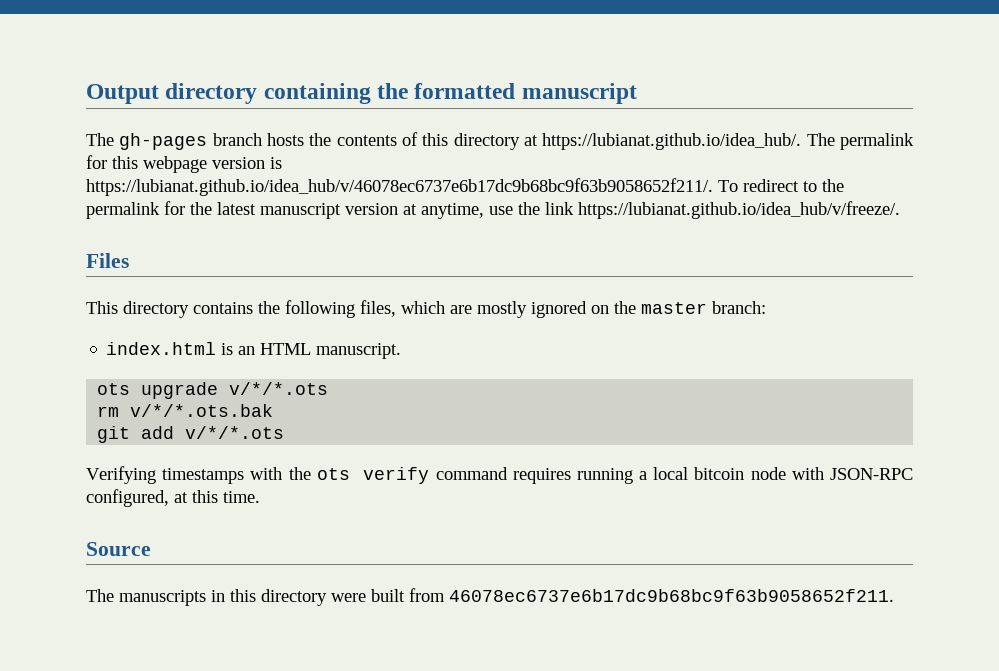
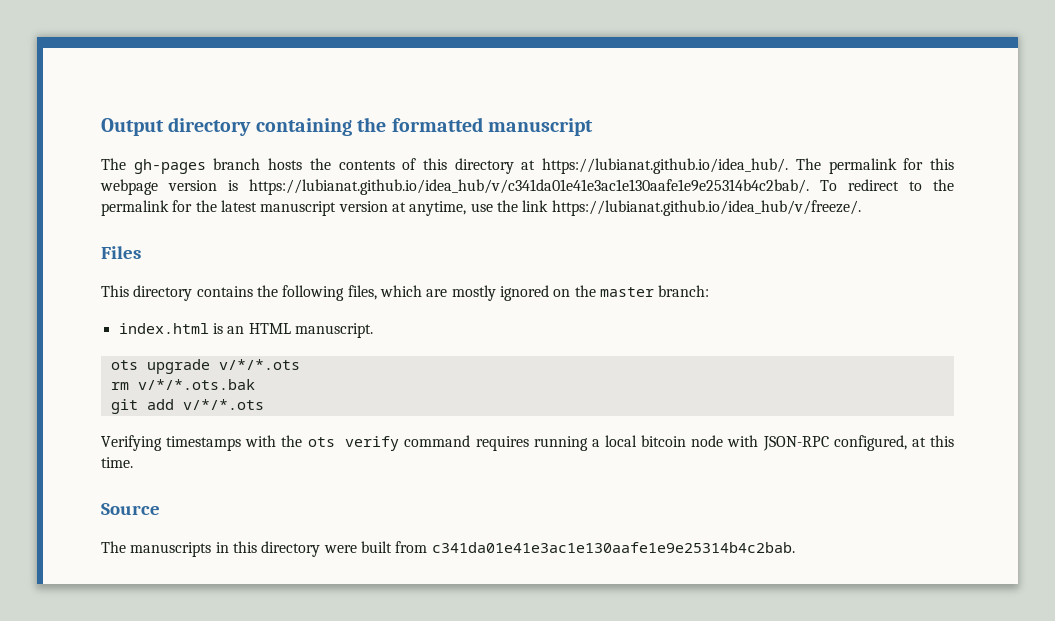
[86,178,713,196] https://lubianat.github.io/idea_hub/v/46078ec6737e6b17dc9b68bc9f63b9058652f211/. -> [249,179,809,195] https://lubianat.github.io/idea_hub/v/c341da01e41e3ac1e130aafe1e9e25314b4c2bab/.
[449,589,894,602] 46078ec6737e6b17dc9b68bc9f63b9058652f211. -> [431,542,795,553] c341da01e41e3ac1e130aafe1e9e25314b4c2bab.

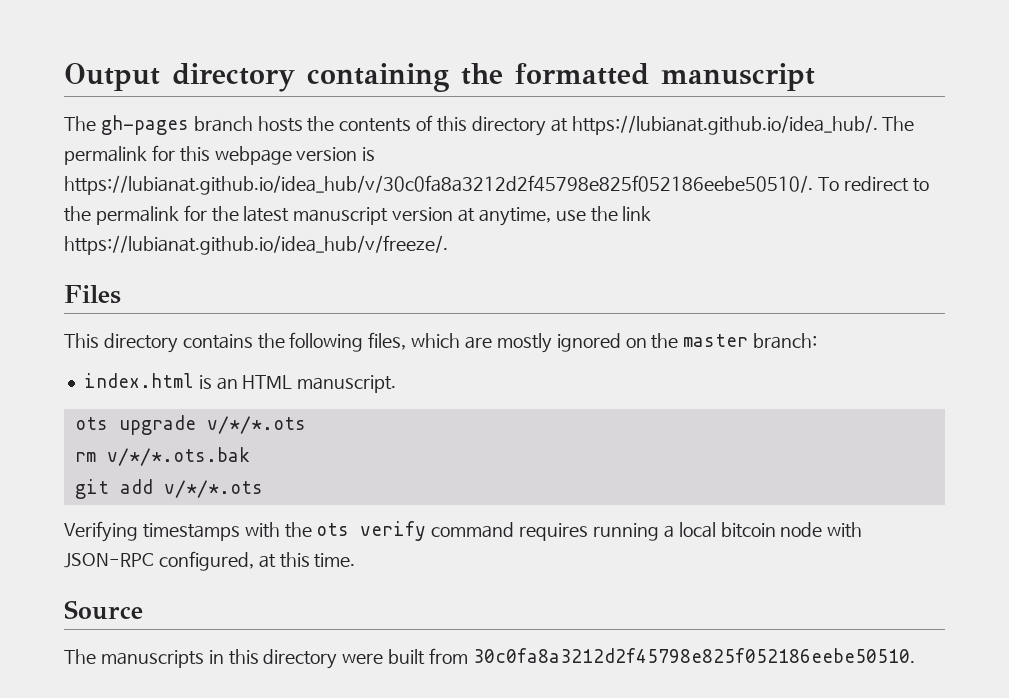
[249,179,809,195] https://lubianat.github.io/idea_hub/v/c341da01e41e3ac1e130aafe1e9e25314b4c2bab/. -> [64,175,813,195] https://lubianat.github.io/idea_hub/v/30c0fa8a3212d2f45798e825f052186eebe50510/.
[431,542,795,553] c341da01e41e3ac1e130aafe1e9e25314b4c2bab. -> [472,648,915,663] 30c0fa8a3212d2f45798e825f052186eebe50510.

